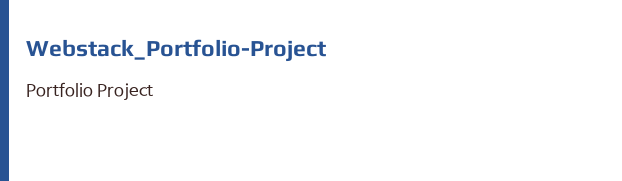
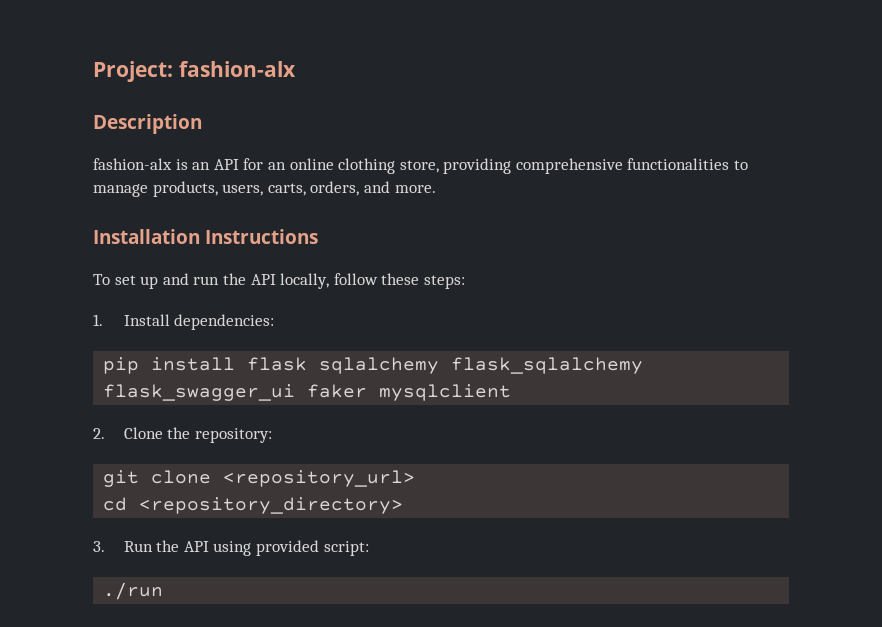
[26,39,326,62] [26,82,154,101] Webstack_Portfolio-Project // Portfolio Project -> [93,61,296,82] [93,114,202,134] [93,158,749,174] [93,181,436,197] [93,229,319,244] [93,273,465,289] [93,314,275,330] [103,357,644,374] [103,384,512,401] [93,427,272,443] [103,470,416,487] [103,497,404,514] [93,540,369,556] [103,582,164,600] Project: fashion-alx // Description // fashion-alx is an API for an online clothing store, providing comprehensive functionalities to manage products, users, carts, orders, and more. // Installation Instructions // To set up and run the API locally, follow these steps: // 1. Install dependencies: // pip install flask sqlalchemy flask_sqlalchemy flask_swagger_ui faker mysqlclient // 2. Clone the repository: // git clone <repository_url> // cd <repository_directory> // 3. Run the API using provided script: // ./run

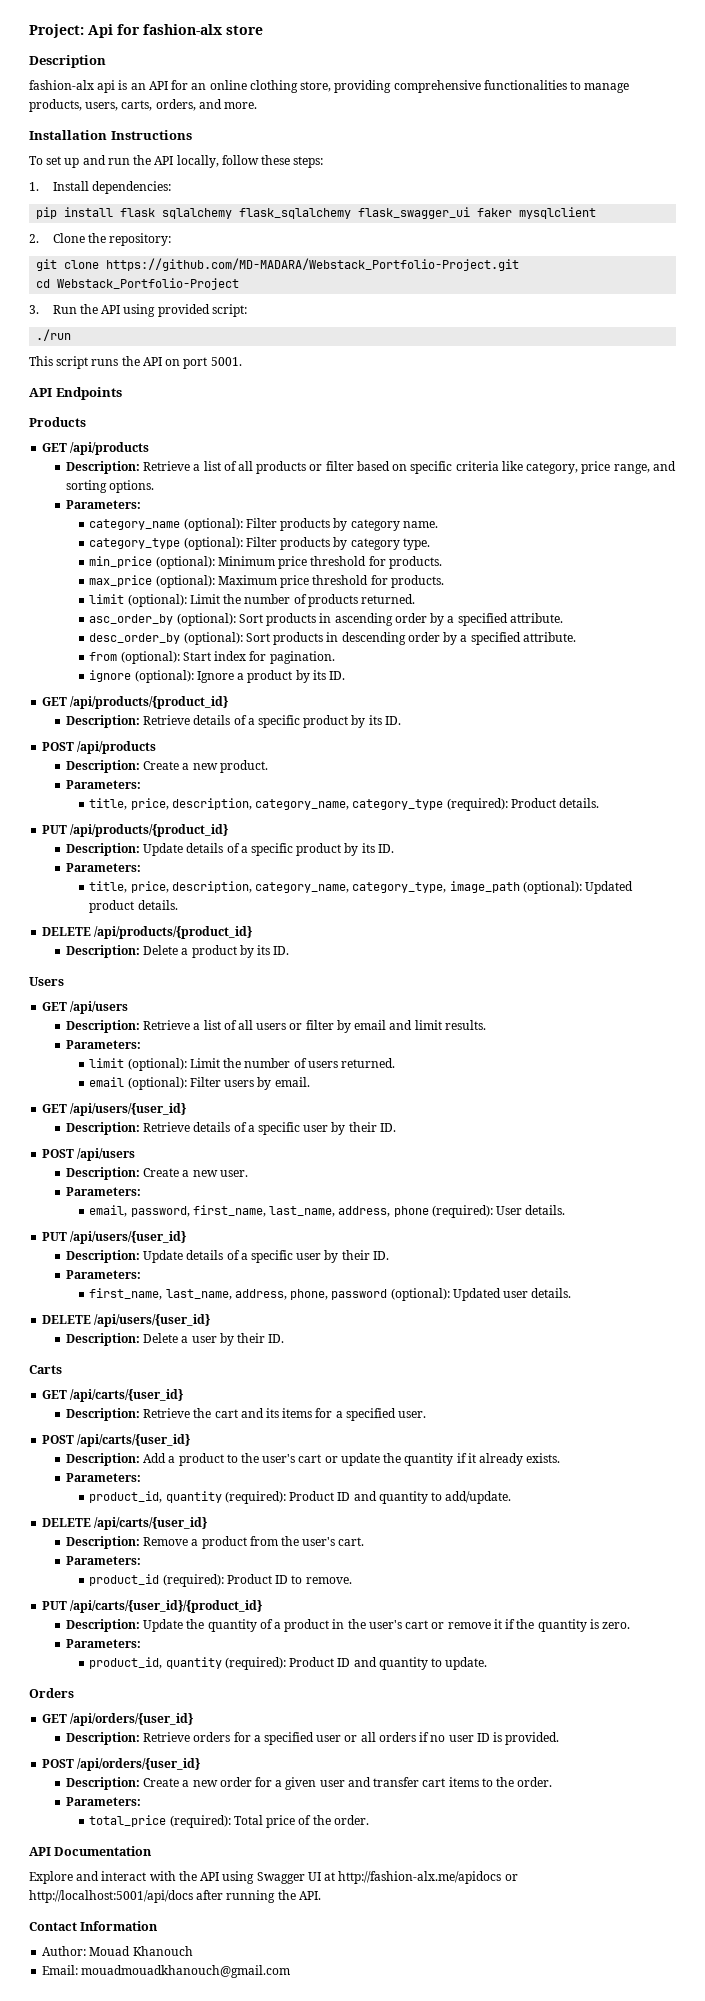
[178,61,296,77] fashion-alx -> [88,24,263,38] Api for fashion-alx store
(172, 164) none -> [97,80,116,93] api
[223,470,416,487] <repository_url> -> [106,258,520,271] https://github.com/MD-MADARA/Webstack_Portfolio-Project.git
[139,497,404,514] <repository_directory> -> [57,278,240,290] Webstack_Portfolio-Project
(164, 591) none -> [29,356,242,369] [29,387,122,400] [29,417,86,427] [42,442,150,455] [65,461,676,474] [65,480,155,493] [65,500,141,509] [89,518,438,531] [89,537,430,550] [89,556,442,569] [89,575,444,588] [89,594,416,607] [89,613,563,626] [89,632,576,645] [89,651,335,664] [89,670,346,683] [42,696,229,709] [65,715,401,728] [42,741,157,754] [65,760,268,773] [65,780,141,789] [89,798,600,811] [42,824,229,837] [65,843,394,856] [65,863,141,872] [89,881,634,894] [89,900,178,913] [42,926,253,939] [65,945,290,958] [29,977,64,986] [42,1001,129,1014] [65,1020,486,1033] [65,1040,141,1049] [89,1058,396,1071] [89,1077,310,1090] [42,1103,187,1116] [65,1122,396,1135] [42,1148,136,1161] [65,1167,248,1180] [65,1187,141,1196] [89,1205,566,1218] [42,1231,187,1244] [65,1250,389,1263] [65,1270,141,1279] [89,1288,572,1301] [42,1314,211,1327] [65,1333,285,1346] [29,1365,62,1374] [42,1389,184,1402] [65,1408,427,1421] [42,1434,191,1447] [65,1453,561,1466] [65,1473,141,1482] [89,1491,512,1504] [42,1517,208,1530] [65,1536,365,1549] [65,1556,141,1565] [89,1574,352,1587] [42,1600,263,1613] [65,1619,631,1632] [65,1639,141,1648] [89,1657,488,1670] [29,1688,74,1698] [42,1713,194,1726] [65,1732,560,1745] [42,1758,201,1771] [65,1777,553,1790] [65,1797,141,1806] [89,1815,369,1828] [29,1846,153,1856] [29,1871,518,1884] [29,1890,321,1903] [29,1921,159,1931] [42,1946,193,1956] [42,1965,291,1978] // This script runs the API on port 5001. // API Endpoints // Products // GET /api/products // Description: Retrieve a list of all products or filter based on specific criteria like category, price range, and sorting options. // Parameters: // category_name (optional): Filter products by category name. // category_type (optional): Filter products by category type. // min_price (optional): Minimum price threshold for products. // max_price (optional): Maximum price threshold for products. // limit (optional): Limit the number of products returned. // asc_order_by (optional): Sort products in ascending order by a specified attribute. // desc_order_by (optional): Sort products in descending order by a specified attribute. // from (optional): Start index for pagination. // ignore (optional): Ignore a product by its ID. // GET /api/products/{product_id} // Description: Retrieve details of a specific product by its ID. // POST /api/products // Description: Create a new product. // Parameters: // title, price, description, category_name, category_type (required): Product details. // PUT /api/products/{product_id} // Description: Update details of a specific product by its ID. // Parameters: // title, price, description, category_name, category_type, image_path (optional): Updated product details. // DELETE /api/products/{product_id} // Description: Delete a product by its ID. // Users // GET /api/users // Description: Retrieve a list of all users or filter by email and limit results. // Parameters: // limit (optional): Limit the number of users returned. // email (optional): Filter users by email. // GET /api/users/{user_id} // Description: Retrieve details of a specific user by their ID. // POST /api/users // Description: Create a new user. // Parameters: // email, password, first_name, last_name, address, phone (required): User details. // PUT /api/users/{user_id} // Description: Update details of a specific user by their ID. // Parameters: // first_name, last_name, address, phone, password (optional): Updated user details. // DELETE /api/users/{user_id} // Description: Delete a user by their ID. // Carts // GET /api/carts/{user_id} // Description: Retrieve the cart and its items for a specified user. // POST /api/carts/{user_id} // Description: Add a product to the user's cart or update the quantity if it already exists. // Parameters: // product_id, quantity (required): Product ID and quantity to add/update. // DELETE /api/carts/{user_id} // Description: Remove a product from the user's cart. // Parameters: // product_id (required): Product ID to remove. // PUT /api/carts/{user_id}/{product_id} // Description: Update the quantity of a product in the user's cart or remove it if the quantity is zero. // Parameters: // product_id, quantity (required): Product ID and quantity to update. // Orders // GET /api/orders/{user_id} // Description: Retrieve orders for a specified user or all orders if no user ID is provided. // POST /api/orders/{user_id} // Description: Create a new order for a given user and transfer cart items to the order. // Parameters: // total_price (required): Total price of the order. // API Documentation // Explore and interact with the API using Swagger UI at http://fashion-alx.me/apidocs or http://localhost:5001/api/docs after running the API. // Contact Information // Author: Mouad Khanouch // Email: mouadmouadkhanouch@gmail.com

